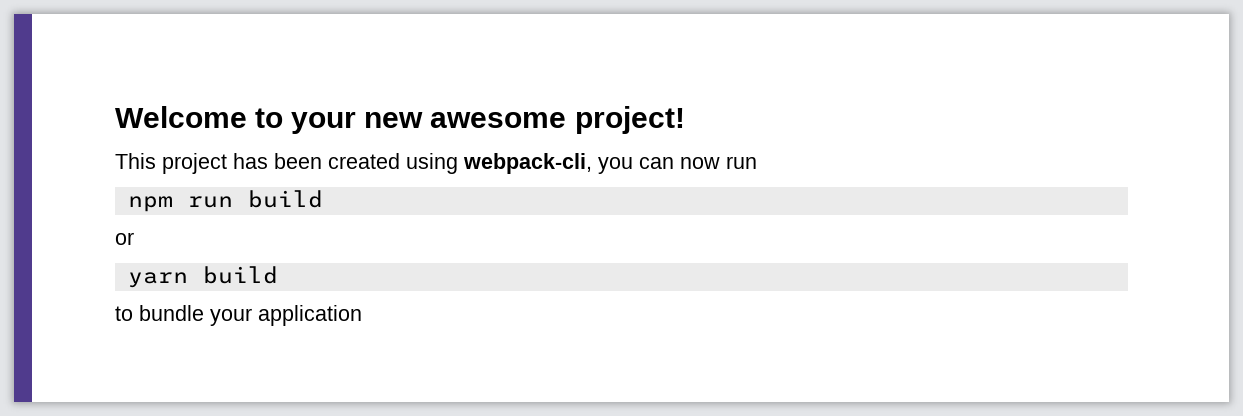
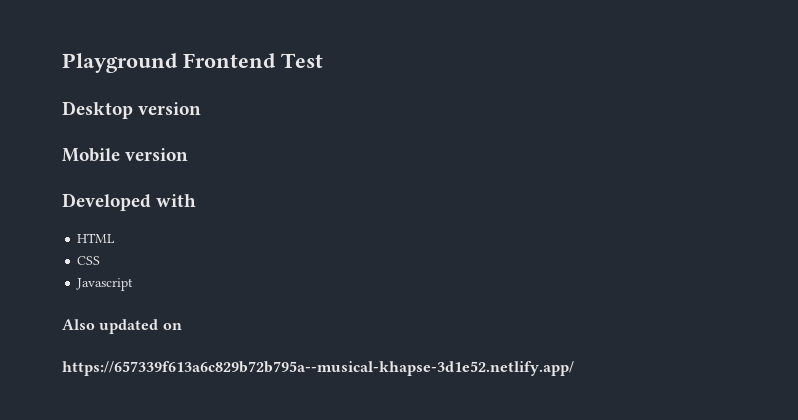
[115,106,685,134] [115,153,757,174] [127,190,323,212] [115,232,134,245] [127,266,278,288] [115,305,362,326] Welcome to your new awesome project! // This project has been created using webpack-cli, you can now run // npm run build // or // yarn build // to bundle your application -> [62,53,323,73] [62,101,202,119] [62,148,189,162] [62,193,197,211] [77,233,116,243] [77,256,101,265] [76,278,134,291] [62,319,182,334] [62,361,574,376] Playground Frontend Test // Desktop version // Mobile version // Developed with // HTML // CSS // Javascript // Also updated on // https://657339f613a6c829b72b795a--musical-khapse-3d1e52.netlify.app/

